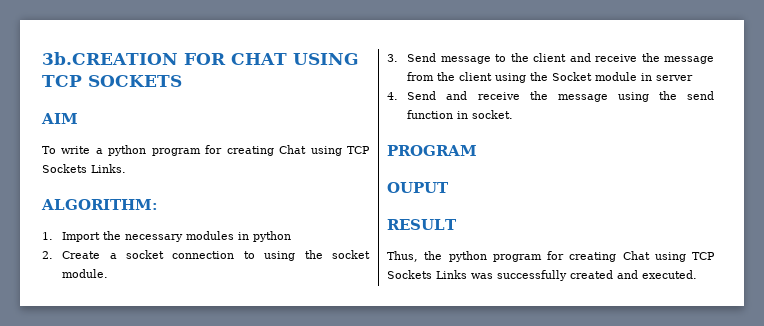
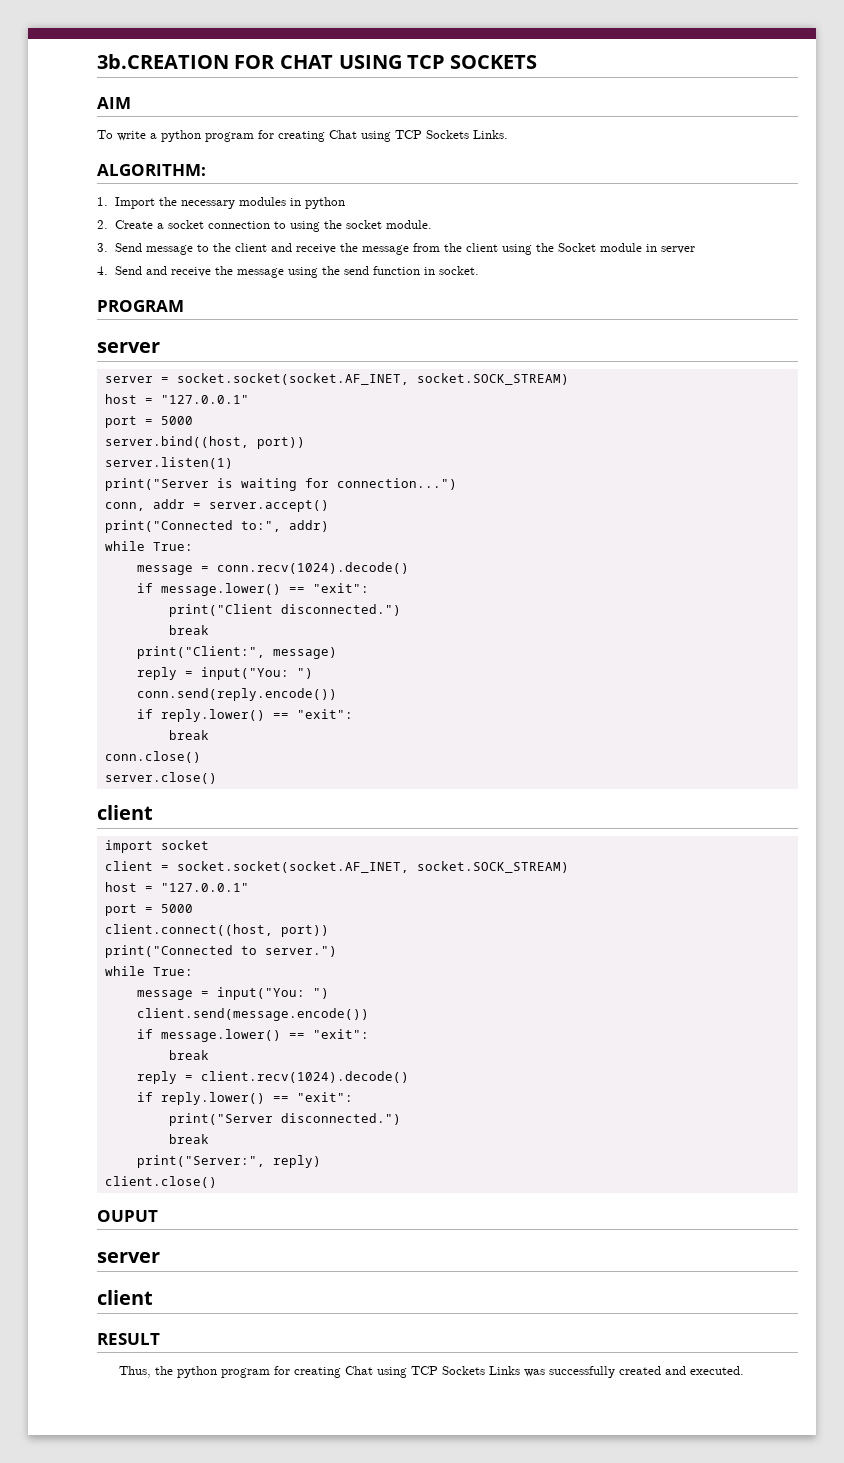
(477, 150) none -> [97,342,160,353] [104,373,569,385] [104,394,249,404] [104,416,193,428] [104,436,305,449] [104,457,233,469] [104,478,457,491] [104,499,329,512] [104,520,329,533] [104,541,193,551] [136,562,409,575] [136,583,369,596] [168,604,401,617] [168,625,209,635] [136,646,337,659] [136,667,313,680] [136,688,337,701] [136,709,353,722] [168,730,209,740] [104,751,201,763] [104,772,217,784] [97,805,153,820] [104,840,209,853] [104,861,569,873] [104,882,249,892] [104,904,193,916] [104,924,329,937] [104,945,337,958] [104,966,193,976] [136,987,329,1000] [136,1008,369,1021] [136,1029,369,1042] [168,1050,209,1060] [136,1071,409,1084] [136,1092,353,1105] [168,1113,401,1126] [168,1134,209,1144] [136,1155,321,1168] [104,1176,217,1188] // server // server = socket.socket(socket.AF_INET, socket.SOCK_STREAM) // host = "127.0.0.1" // port = 5000 // server.bind((host, port)) // server.listen(1) // print("Server is waiting for connection...") // conn, addr = server.accept() // print("Connected to:", addr) // while True: // message = conn.recv(1024).decode() // if message.lower() == "exit": // print("Client disconnected.") // break // print("Client:", message) // reply = input("You: ") // conn.send(reply.encode()) // if reply.lower() == "exit": // break // conn.close() // server.close() // client // import socket // client = socket.socket(socket.AF_INET, socket.SOCK_STREAM) // host = "127.0.0.1" // port = 5000 // client.connect((host, port)) // print("Connected to server.") // while True: // message = input("You: ") // client.send(message.encode()) // if message.lower() == "exit": // break // reply = client.recv(1024).decode() // if reply.lower() == "exit": // print("Server disconnected.") // break // print("Server:", reply) // client.close()
(449, 187) none -> [97,1252,160,1263] [97,1290,153,1305] // server // client

